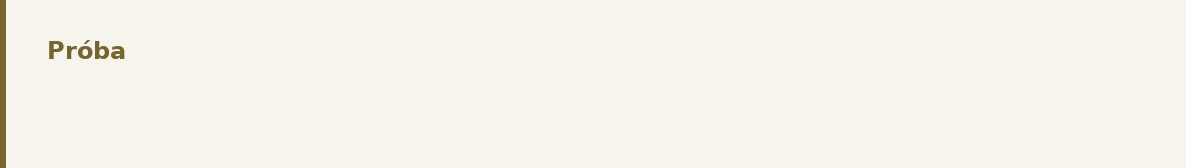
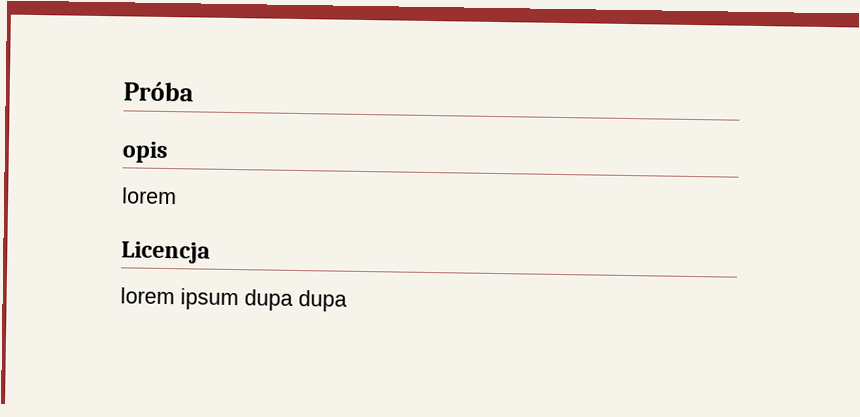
(126, 49) none -> [122,141,168,164] [122,187,177,205] [121,241,211,264] [120,287,347,312] // opis // lorem // Licencja // lorem ipsum dupa dupa

